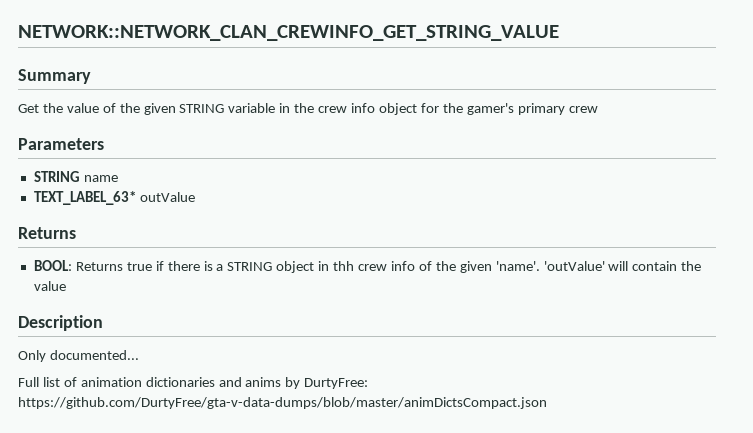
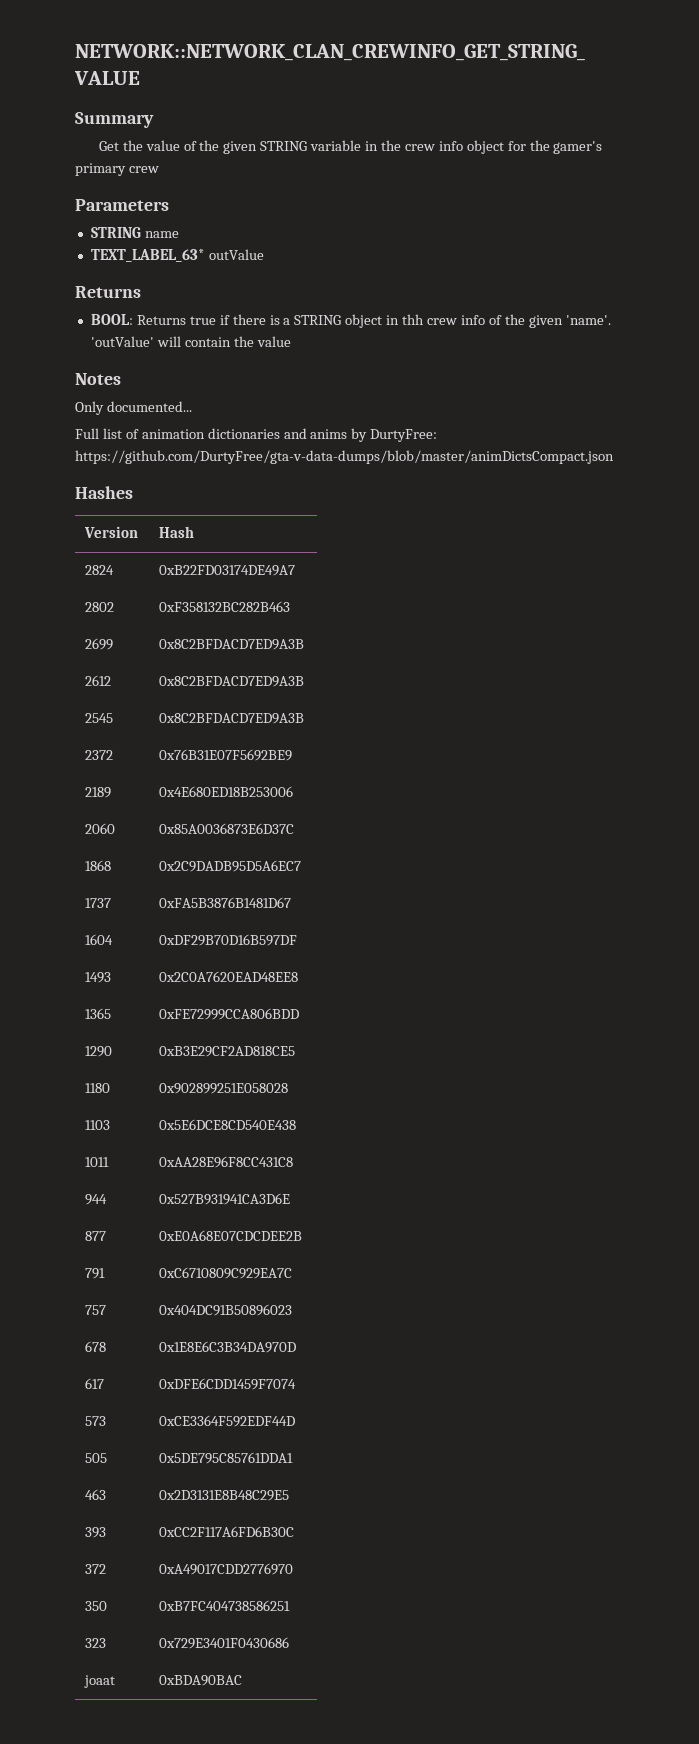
[18,315,103,331] Description -> [75,373,121,385] Notes
(547, 403) none -> [75,486,133,499] [84,526,139,538] [159,526,195,538] [85,565,115,575] [159,565,296,576] [85,602,115,612] [159,601,291,612] [85,638,114,650] [159,639,305,650] [85,675,112,686] [159,676,305,687] [85,713,114,723] [159,713,305,724] [85,750,114,760] [159,749,293,761] [85,787,112,798] [159,786,294,797] [85,823,116,834] [159,823,295,834] [85,860,112,871] [159,860,302,872] [85,898,112,908] [159,897,292,908] [85,934,114,945] [159,934,298,946] [85,972,112,983] [159,971,299,982] [85,1008,112,1019] [159,1008,300,1020] [85,1046,113,1057] [159,1046,296,1057] [85,1083,111,1093] [159,1083,289,1094] [85,1120,111,1130] [159,1119,297,1130] [85,1157,110,1167] [159,1156,294,1168] [85,1194,108,1205] [159,1193,291,1205] [85,1231,107,1241] [159,1230,303,1241] [85,1268,106,1279] [159,1267,293,1279] [85,1305,107,1315] [159,1304,293,1316] [85,1341,107,1352] [159,1341,297,1353] [85,1378,105,1389] [159,1378,297,1390] [85,1416,107,1426] [159,1415,296,1427] [85,1453,108,1463] [159,1452,294,1464] [85,1489,107,1500] [159,1490,290,1501] [85,1527,107,1538] [159,1526,295,1537] [85,1564,107,1574] [159,1563,294,1575] [85,1601,108,1611] [159,1600,291,1611] [85,1638,107,1648] [159,1637,290,1649] [84,1675,116,1688] [159,1675,243,1686] // Hashes // Version | Hash // 2824 | 0xB22FD03174DE49A7 // 2802 | 0xF358132BC282B463 // 2699 | 0x8C2BFDACD7ED9A3B // 2612 | 0x8C2BFDACD7ED9A3B // 2545 | 0x8C2BFDACD7ED9A3B // 2372 | 0x76B31E07F5692BE9 // 2189 | 0x4E680ED18B253006 // 2060 | 0x85A0036873E6D37C // 1868 | 0x2C9DADB95D5A6EC7 // 1737 | 0xFA5B3876B1481D67 // 1604 | 0xDF29B70D16B597DF // 1493 | 0x2C0A7620EAD48EE8 // 1365 | 0xFE72999CCA806BDD // 1290 | 0xB3E29CF2AD818CE5 // 1180 | 0x902899251E058028 // 1103 | 0x5E6DCE8CD540E438 // 1011 | 0xAA28E96F8CC431C8 // 944 | 0x527B931941CA3D6E // 877 | 0xE0A68E07CDCDEE2B // 791 | 0xC6710809C929EA7C // 757 | 0x404DC91B50896023 // 678 | 0x1E8E6C3B34DA970D // 617 | 0xDFE6CDD1459F7074 // 573 | 0xCE3364F592EDF44D // 505 | 0x5DE795C85761DDA1 // 463 | 0x2D3131E8B48C29E5 // 393 | 0xCC2F117A6FD6B30C // 372 | 0xA49017CDD2776970 // 350 | 0xB7FC404738586251 // 323 | 0x729E3401F0430686 // joaat | 0xBDA90BAC

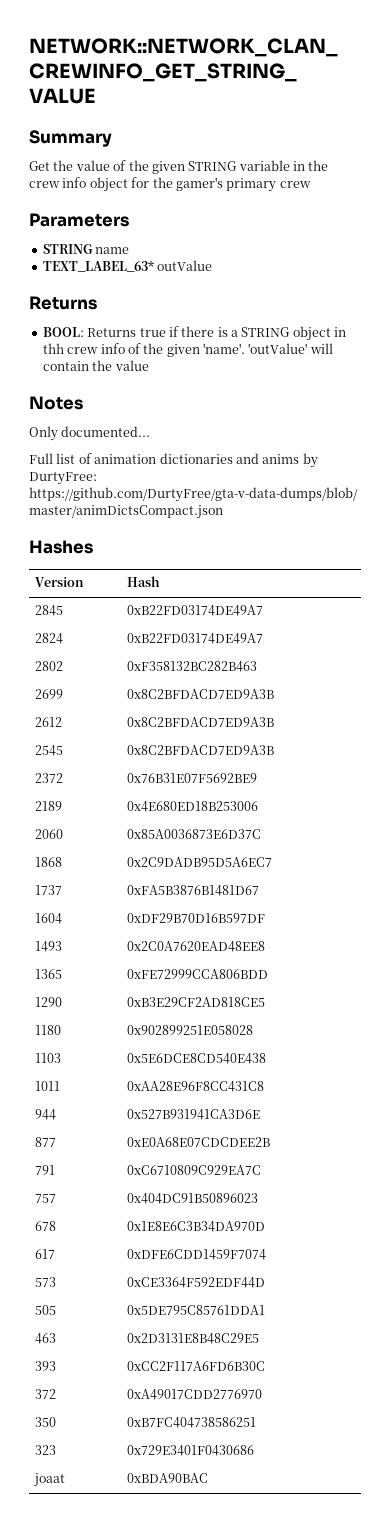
(195, 532) none -> [35,605,64,616] [127,605,264,616] // 2845 | 0xB22FD03174DE49A7

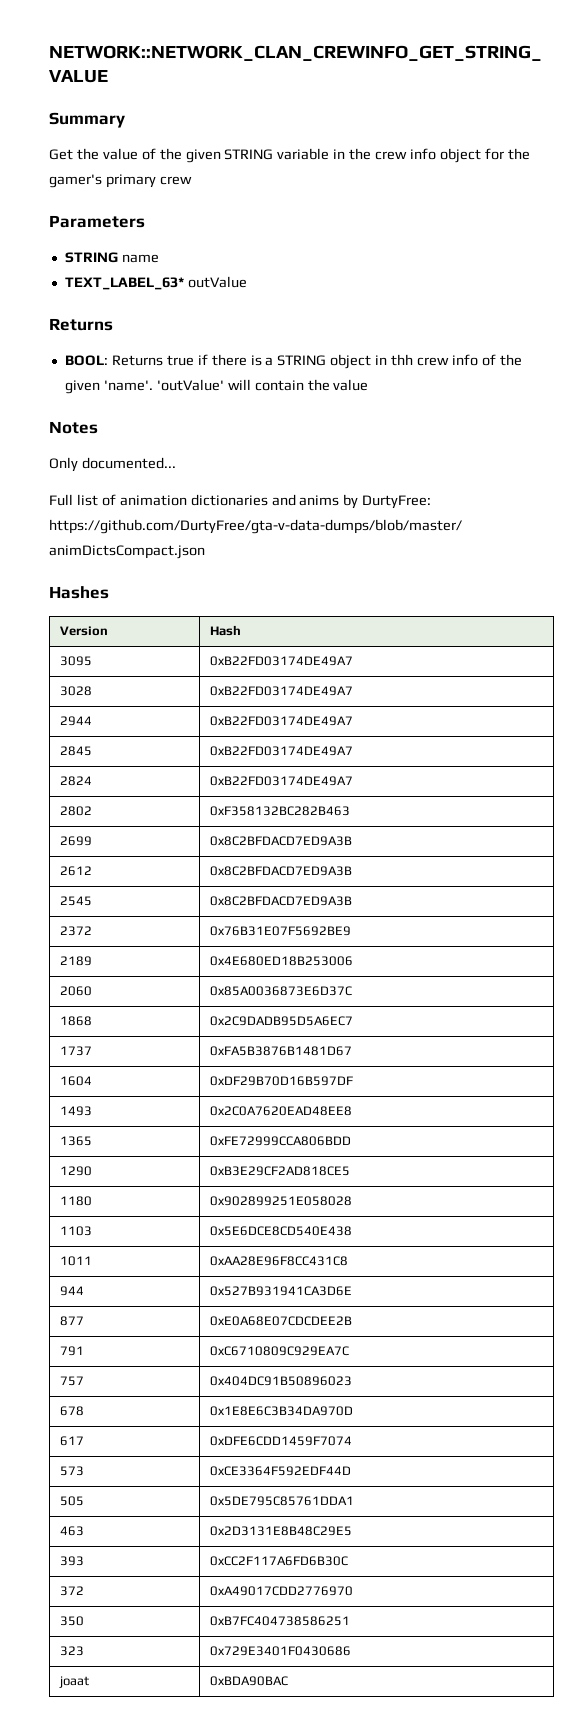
(161, 581) none -> [59,656,92,666] [209,656,353,666] [59,686,92,696] [209,686,353,696] [59,716,92,726] [209,716,353,726] // 3095 | 0xB22FD03174DE49A7 // 3028 | 0xB22FD03174DE49A7 // 2944 | 0xB22FD03174DE49A7

